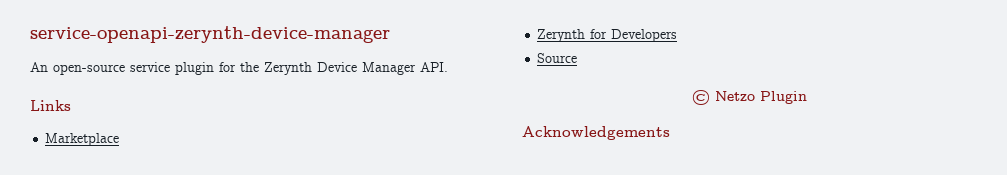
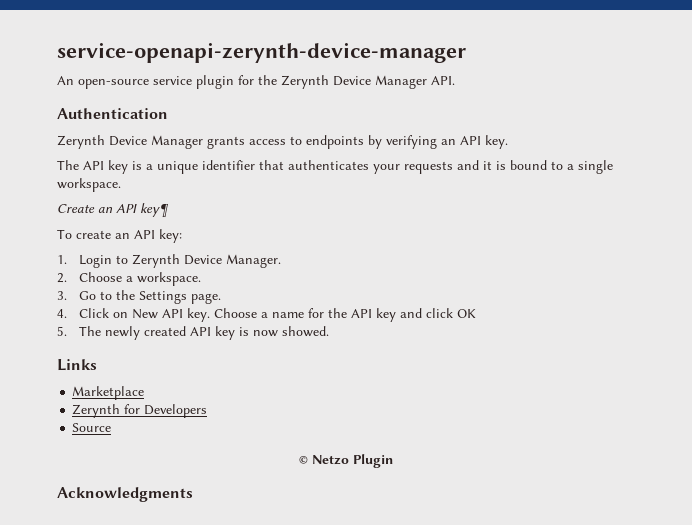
(448, 67) none -> [57,108,168,119] [57,135,508,149] [57,160,613,174] [57,178,121,192] [57,203,169,218] [57,229,182,243] [57,254,282,268] [57,272,202,286] [57,290,222,304] [57,308,477,322] [57,326,330,340] // Authentication // Zerynth Device Manager grants access to endpoints by verifying an API key. // The API key is a unique identifier that authenticates your requests and it is bound to a single workspace. // Create an API key¶ // To create an API key: // 1. Login to Zerynth Device Manager. // 2. Choose a workspace. // 3. Go to the Settings page. // 4. Click on New API key. Choose a name for the API key and click OK // 5. The newly created API key is now showed.
[522,126,670,140] Acknowledgements -> [57,487,193,502] Acknowledgments

